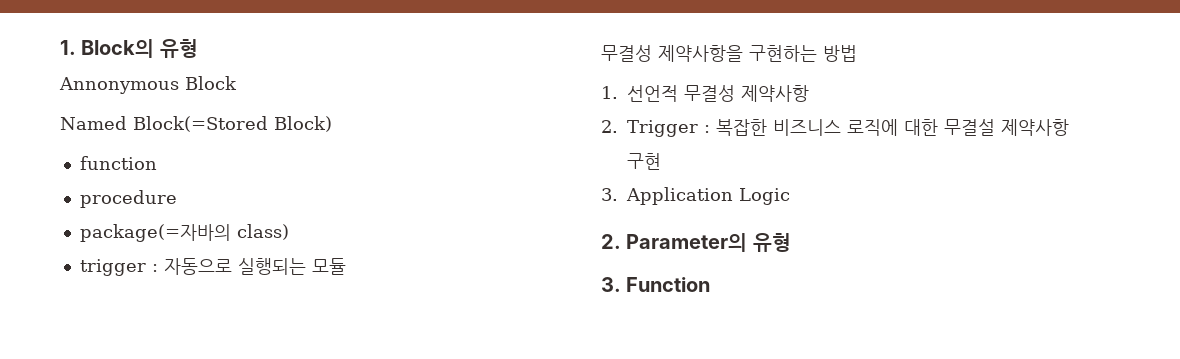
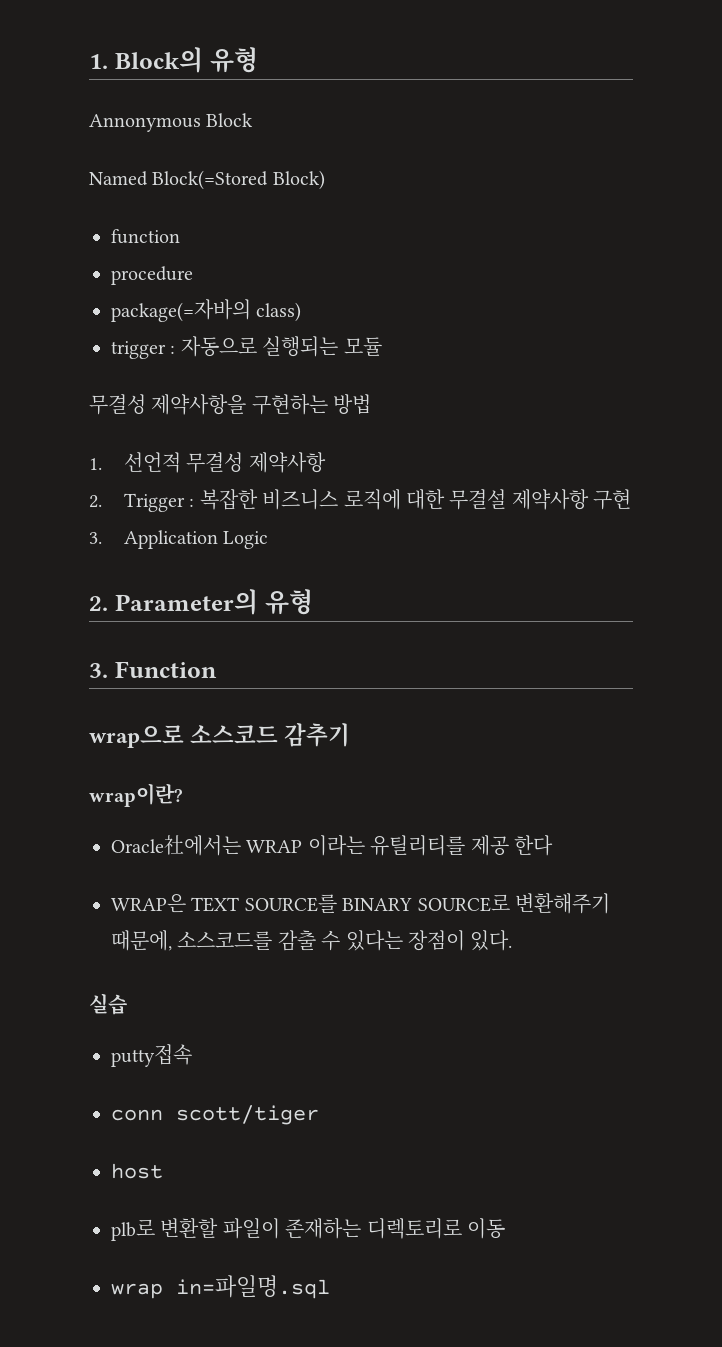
(711, 284) none -> [89,723,351,748] [89,783,183,807] [111,835,553,856] [111,893,610,914] [111,930,513,951] [89,993,127,1015] [111,1044,192,1067] [111,1105,319,1125] [111,1163,163,1179] [111,1218,505,1241] [111,1275,330,1299] // wrap으로 소스코드 감추기 // wrap이란? // Oracle社에서는 WRAP 이라는 유틸리티를 제공 한다 // WRAP은 TEXT SOURCE를 BINARY SOURCE로 변환해주기 때문에, 소스코드를 감출 수 있다는 장점이 있다. // 실습 // putty접속 // conn scott/tiger // host // plb로 변환할 파일이 존재하는 디렉토리로 이동 // wrap in=파일명.sql

